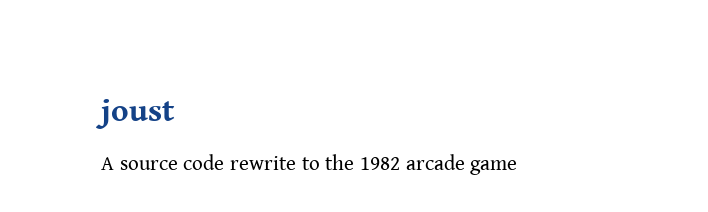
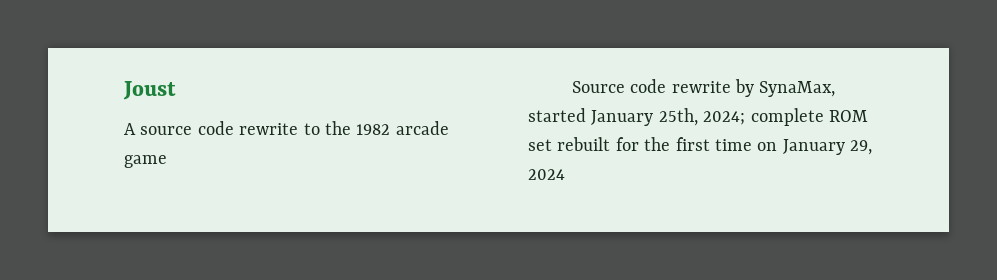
[96,99,175,129] joust -> [123,81,176,100] Joust
(518, 167) none -> [571,79,836,97] [528,108,868,126] [528,137,873,155] [528,169,565,180] // Source code rewrite by SynaMax, started January 25th, 2024; complete ROM set rebuilt for the first time on January 29, 2024

